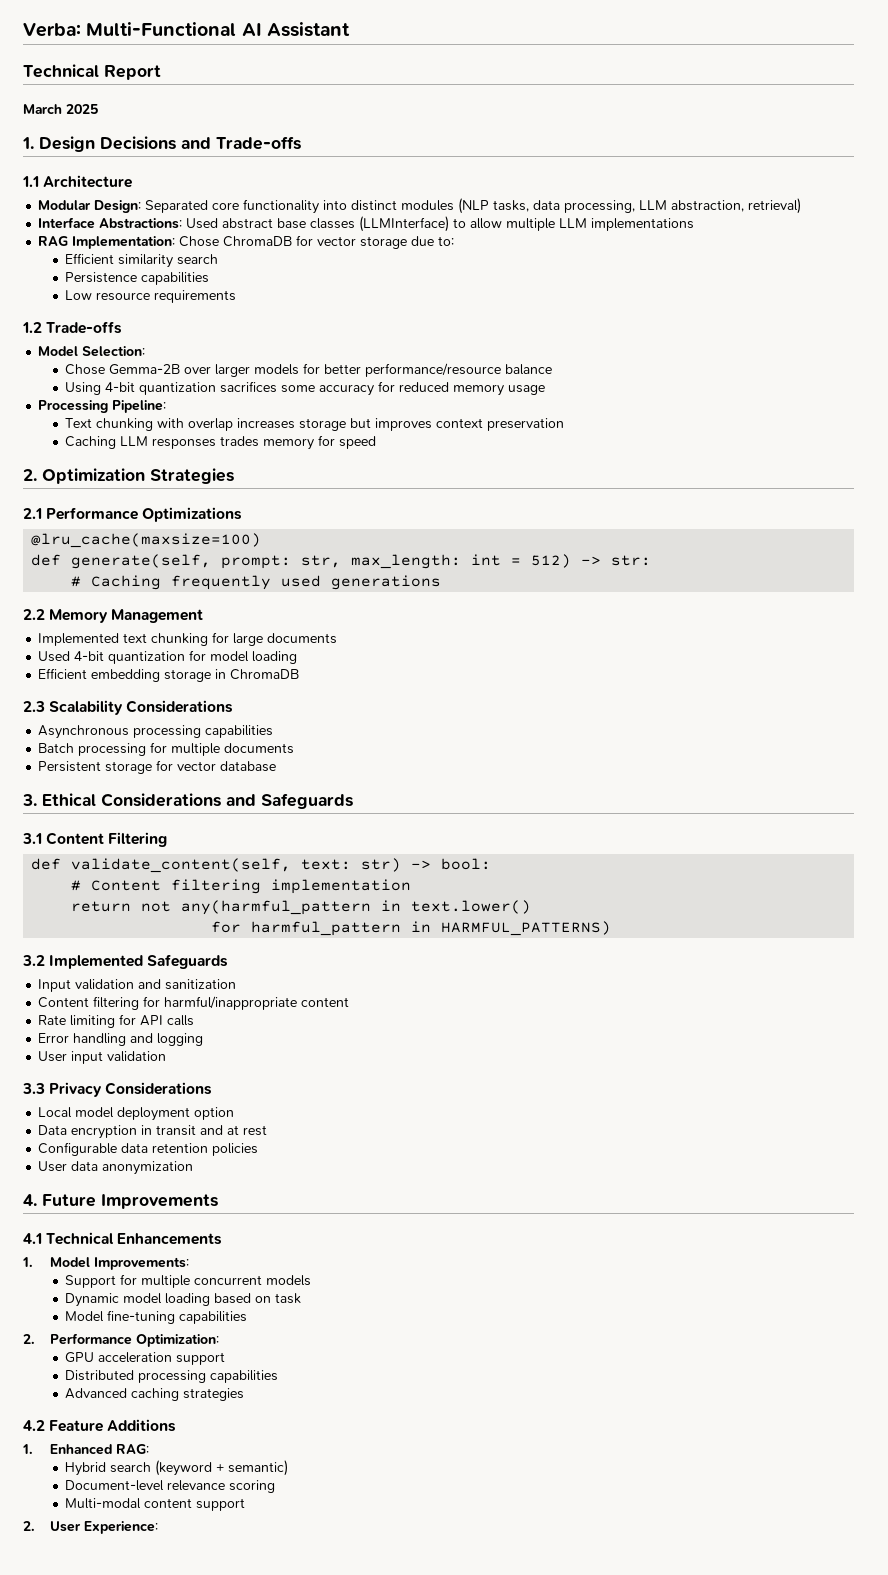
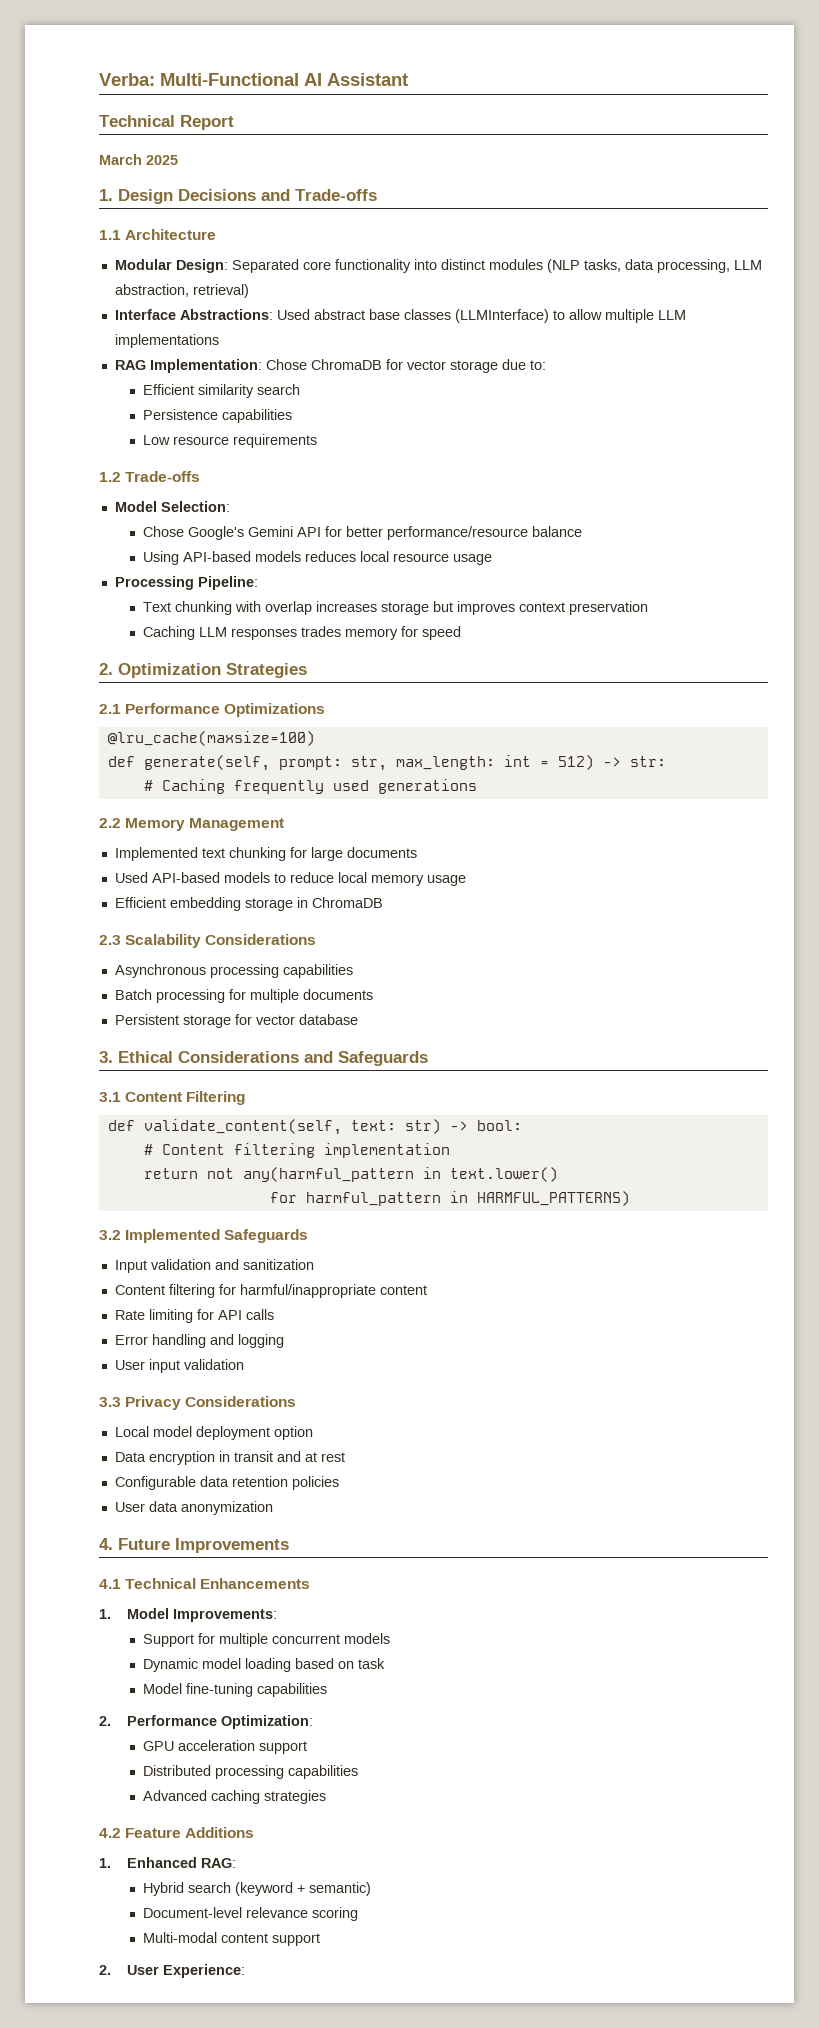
[109,364,300,377] Gemma-2B over larger models -> [188,526,322,540] Google's Gemini API
[105,381,505,396] 4-bit quantization sacrifices some accuracy for reduced memory -> [183,551,450,562] API-based models reduces local resource
[74,650,298,664] 4-bit quantization for model loading -> [151,872,466,886] API-based models to reduce local memory usage

